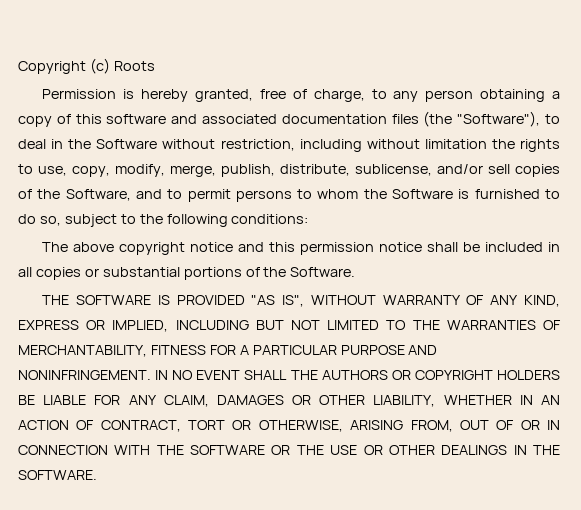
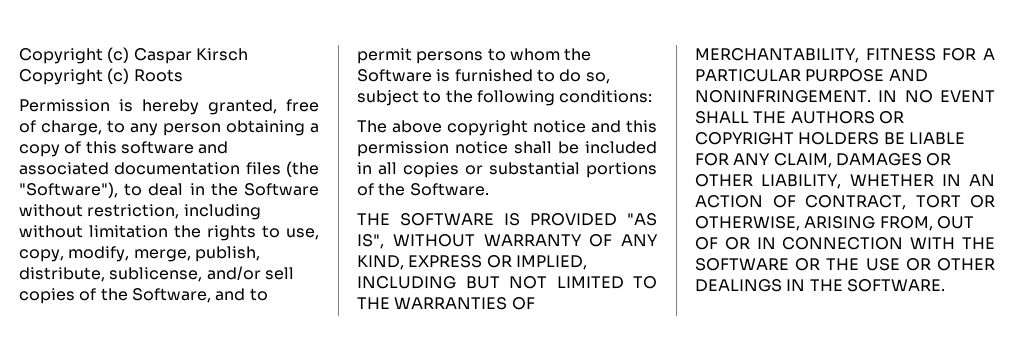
[18,58,110,74] Copyright (c) -> [19,47,248,64] [19,68,130,85] Copyright (c) Caspar Kirsch Copyright (c)

